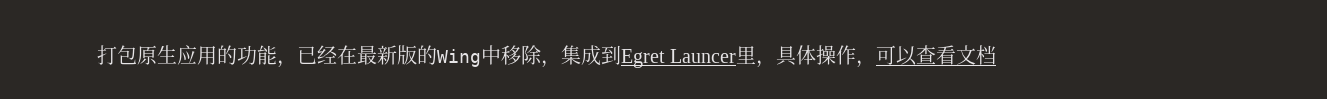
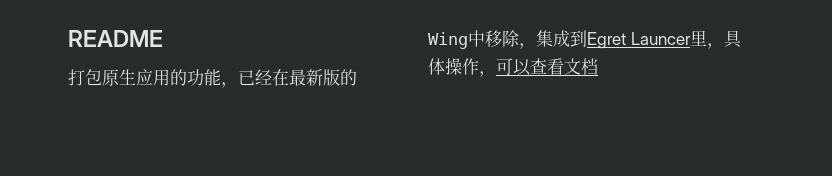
(97, 55) none -> [68,30,163,47] README //

